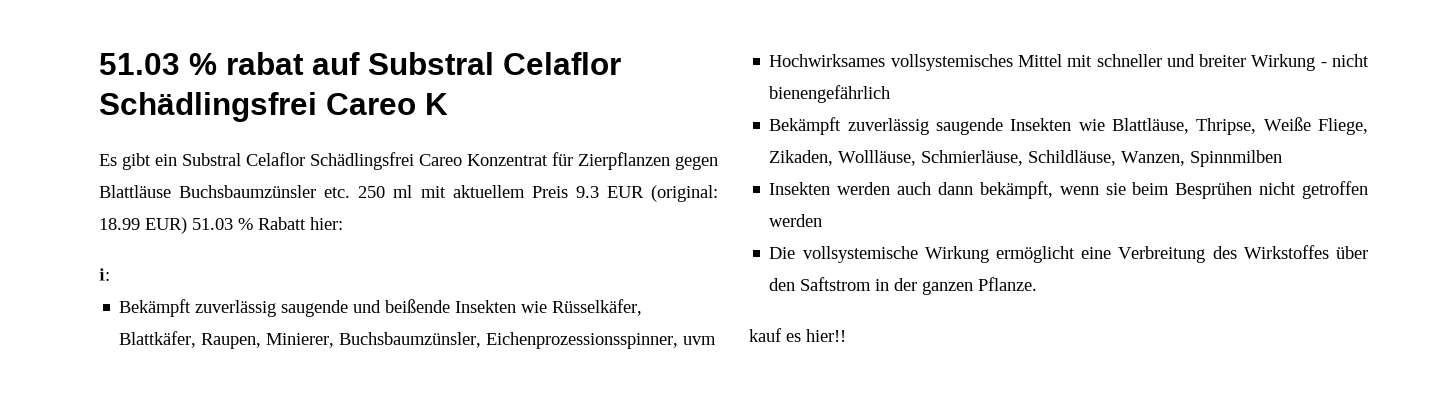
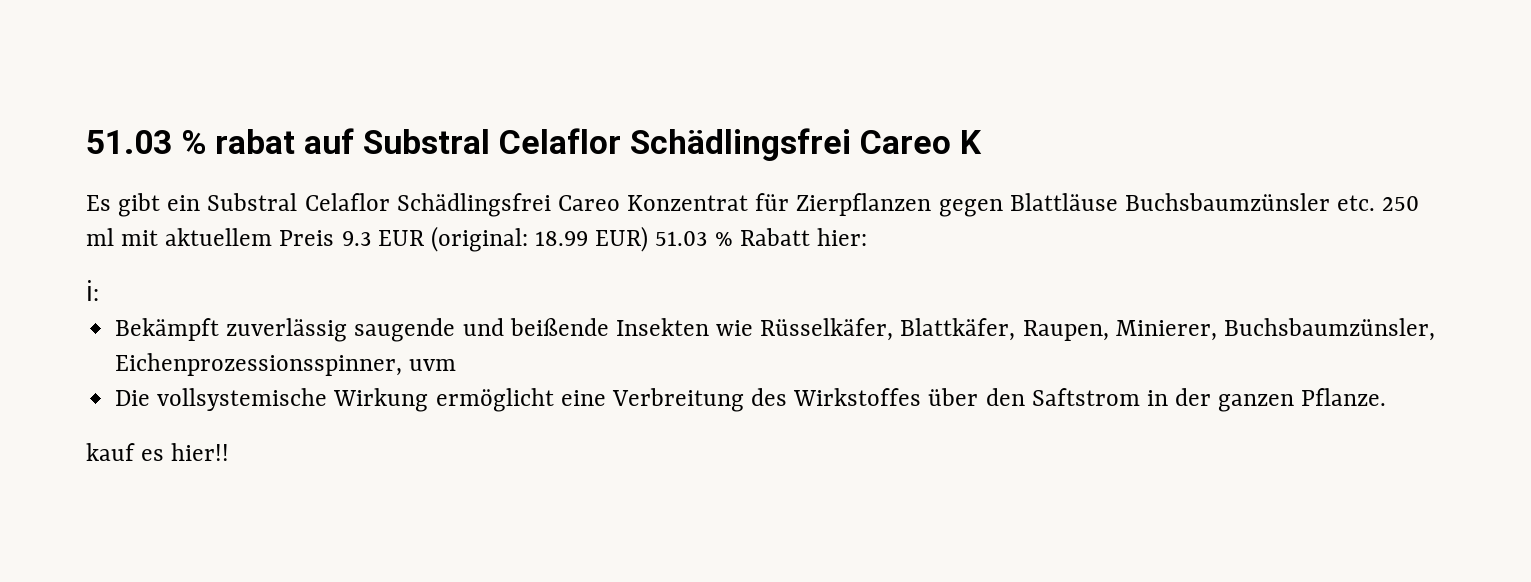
[769,54,1369,71] [769,85,891,103] [769,117,1368,135] [769,150,1283,167] [769,181,1368,199] [769,214,823,227] // Hochwirksames vollsystemisches Mittel mit schneller und breiter Wirkung - nicht bienengefährlich // Bekämpft zuverlässig saugende Insekten wie Blattläuse, Thripse, Weiße Fliege, Zikaden, Wollläuse, Schmierläuse, Schildläuse, Wanzen, Spinnmilben // Insekten werden auch dann bekämpft, wenn sie beim Besprühen nicht getroffen werden -> (457, 365) none

